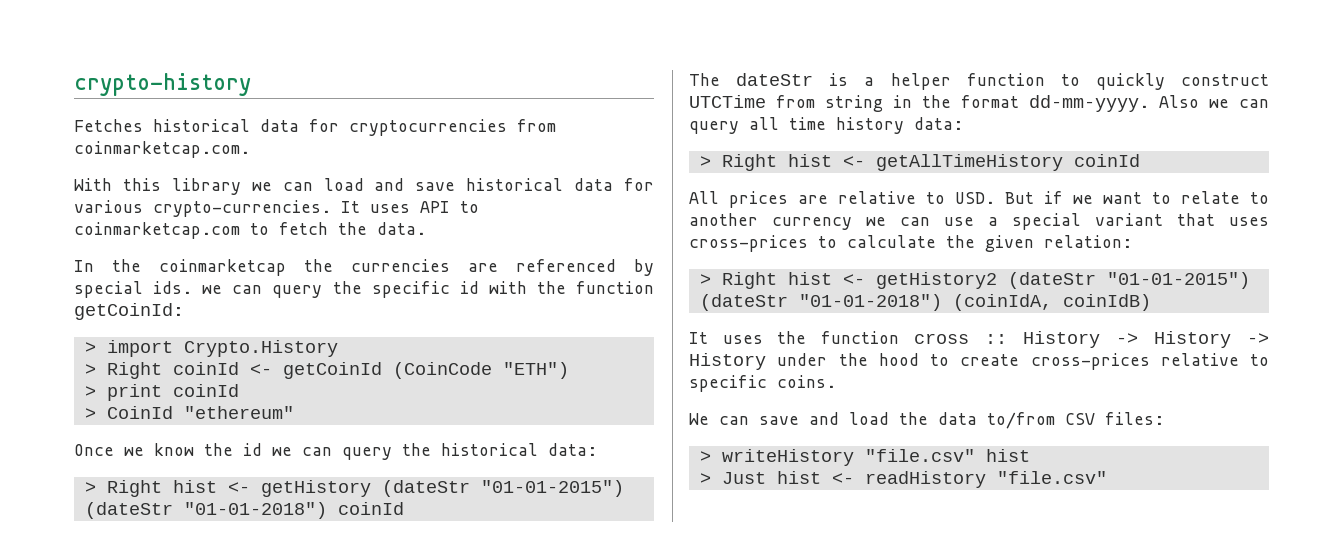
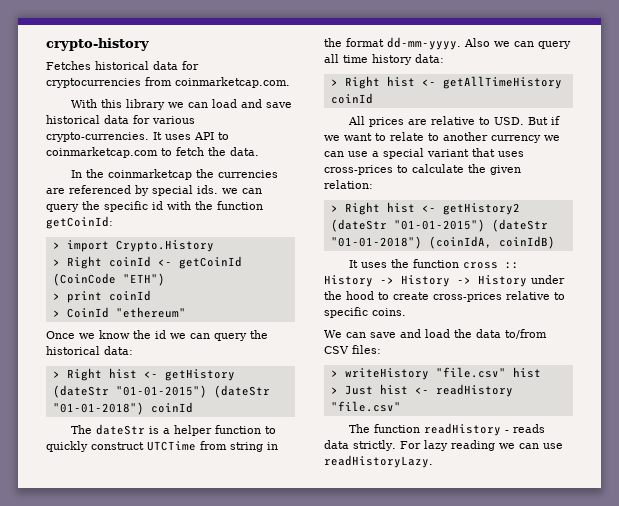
(1107, 477) none -> [348,423,545,436] [324,440,563,451] [324,455,433,468] // The function readHistory - reads data strictly. For lazy reading we can use readHistoryLazy.

